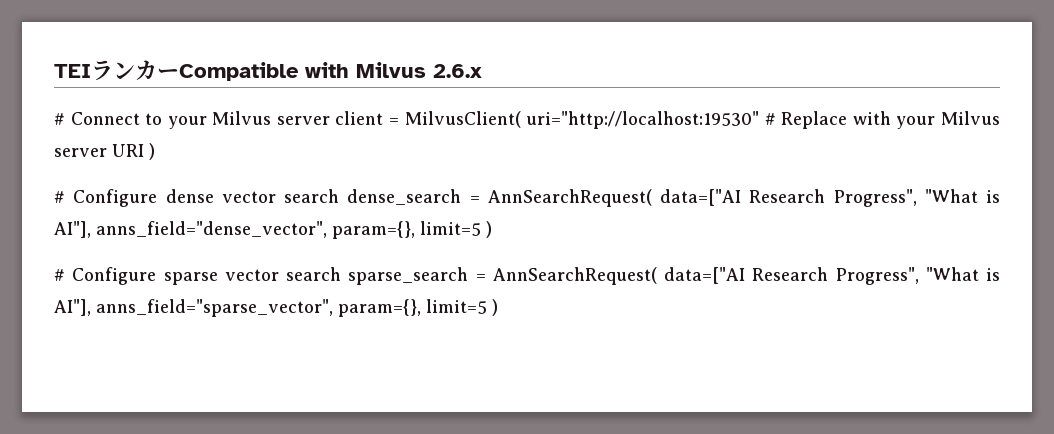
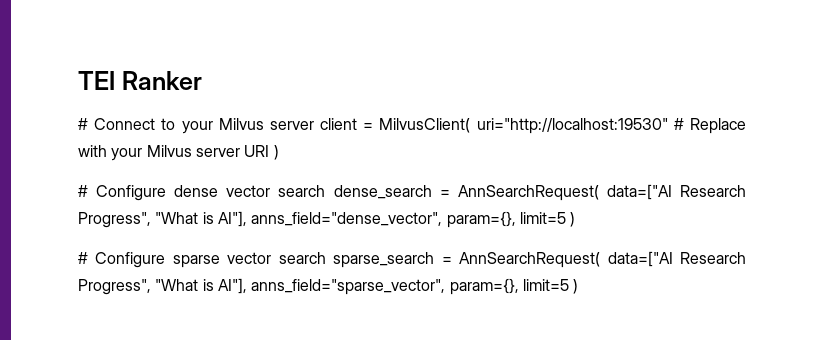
[91,60,482,81] ランカーCompatible with Milvus 2.6.x -> [121,71,202,90] Ranker

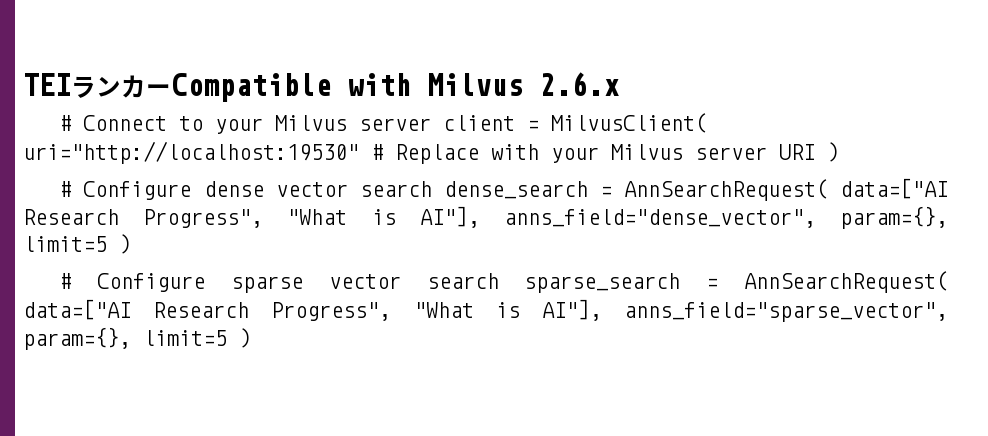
[121,71,202,90] Ranker -> [71,72,619,102] ランカーCompatible with Milvus 2.6.x

